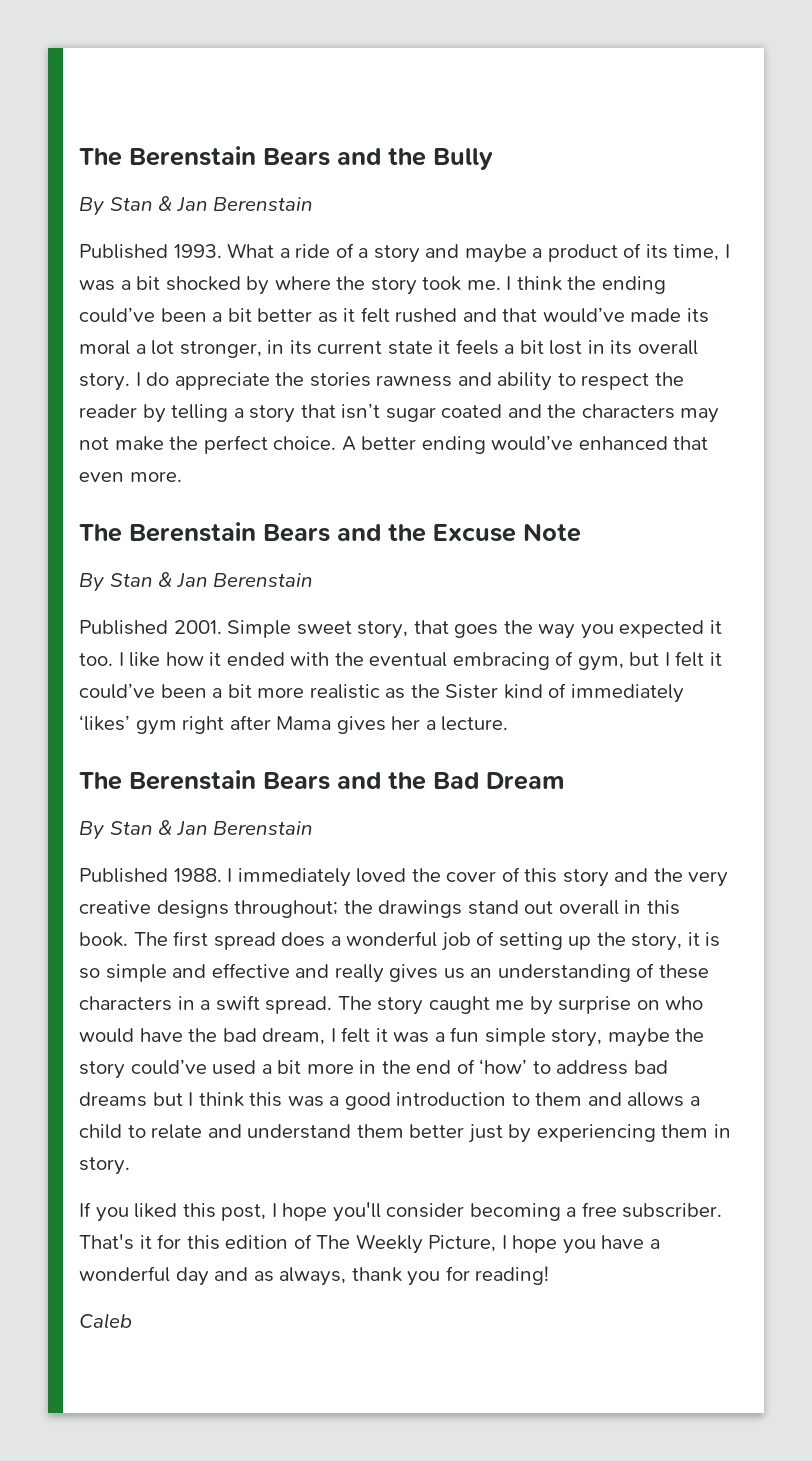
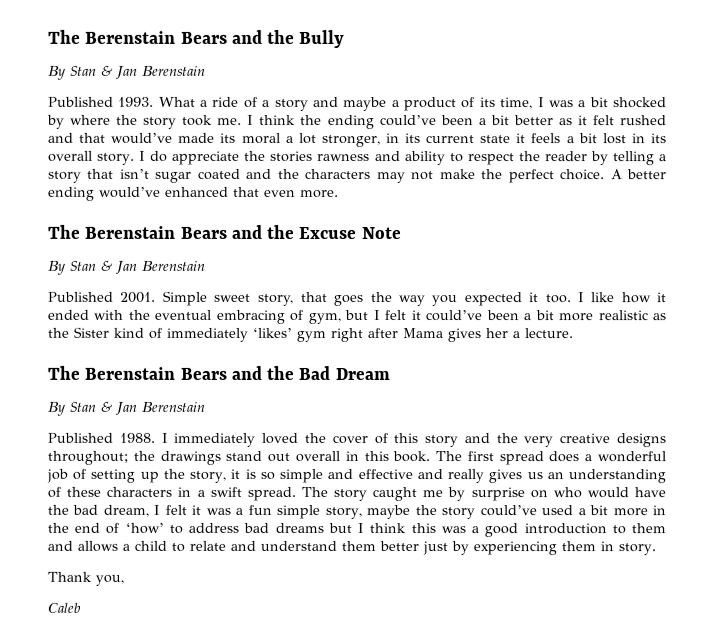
[79,1202,723,1222] [79,1234,660,1254] [79,1266,550,1286] If you liked this post, I hope you'll consider becoming a free subscriber. That's it for this edition of The Weekly Picture, I hope you have a wonderful day and as always, thank you for reading! -> [47,571,124,586] Thank you,

